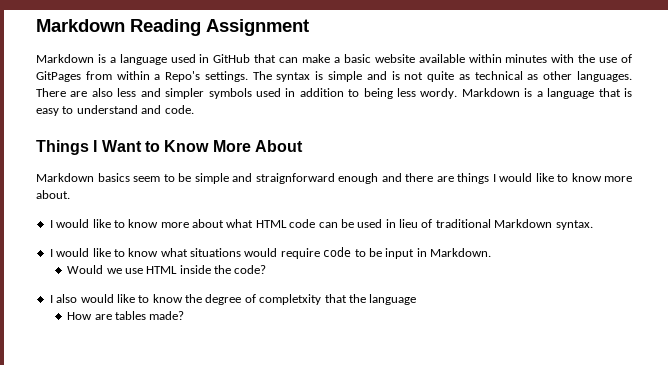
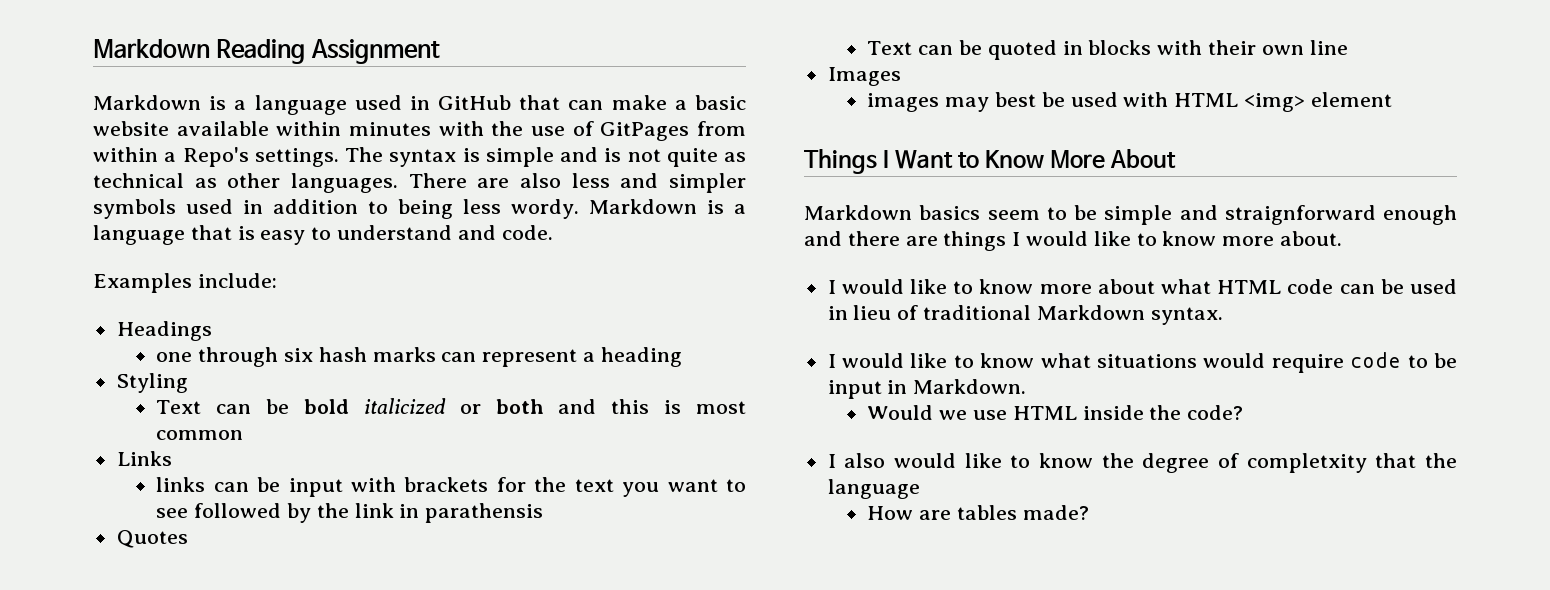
(194, 109) none -> [93,273,277,293] [116,321,212,341] [156,347,682,367] [116,373,188,393] [156,398,746,414] [156,430,244,440] [116,451,172,466] [156,477,746,497] [156,503,544,523] [116,530,188,548] [867,40,1348,60] [827,67,901,86] [867,92,1392,112] // Examples include: // Headings // one through six hash marks can represent a heading // Styling // Text can be bold italicized or both and this is most common // Links // links can be input with brackets for the text you want to see followed by the link in parathensis // Quotes // Text can be quoted in blocks with their own line // Images // images may best be used with HTML <img> element

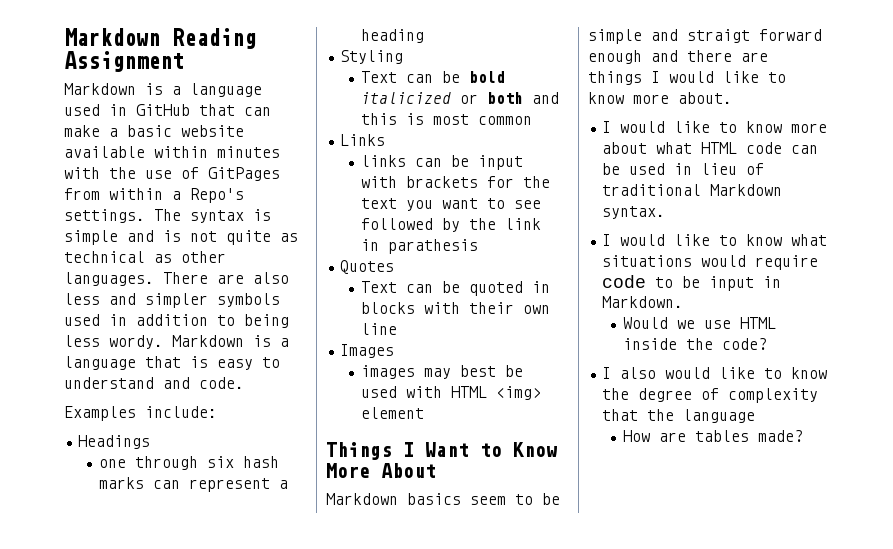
[425,503,544,523] parathensis -> [388,239,479,254] parathesis
[1224,205,1376,225] straignforward -> [687,29,822,43] straigt forward
[1246,453,1367,473] completxity -> [728,388,819,403] complexity

